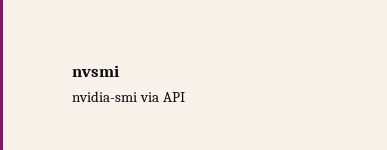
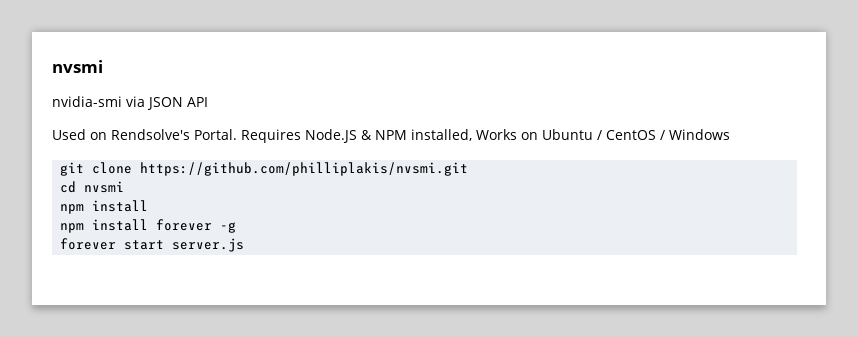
(159, 97) none -> [147,97,183,110] JSON
(185, 97) none -> [52,129,730,143] [60,162,469,176] [60,181,125,193] [60,200,149,214] [60,219,237,233] [60,238,245,252] // Used on Rendsolve's Portal. Requires Node.JS & NPM installed, Works on Ubuntu / CentOS / Windows // git clone https://github.com/philliplakis/nvsmi.git // cd nvsmi // npm install // npm install forever -g // forever start server.js

